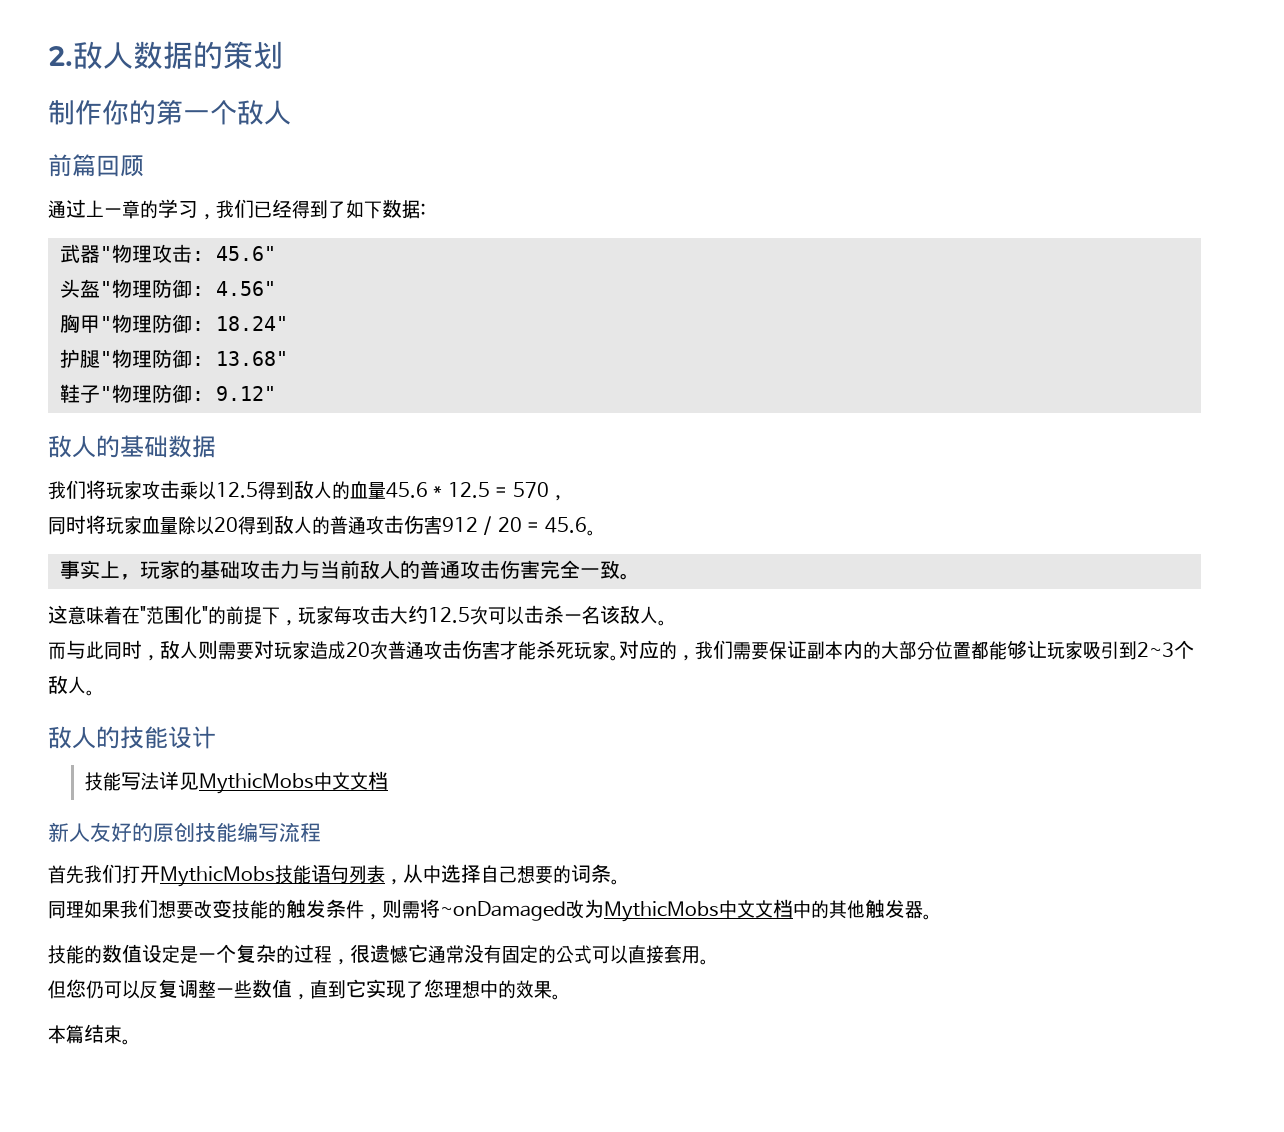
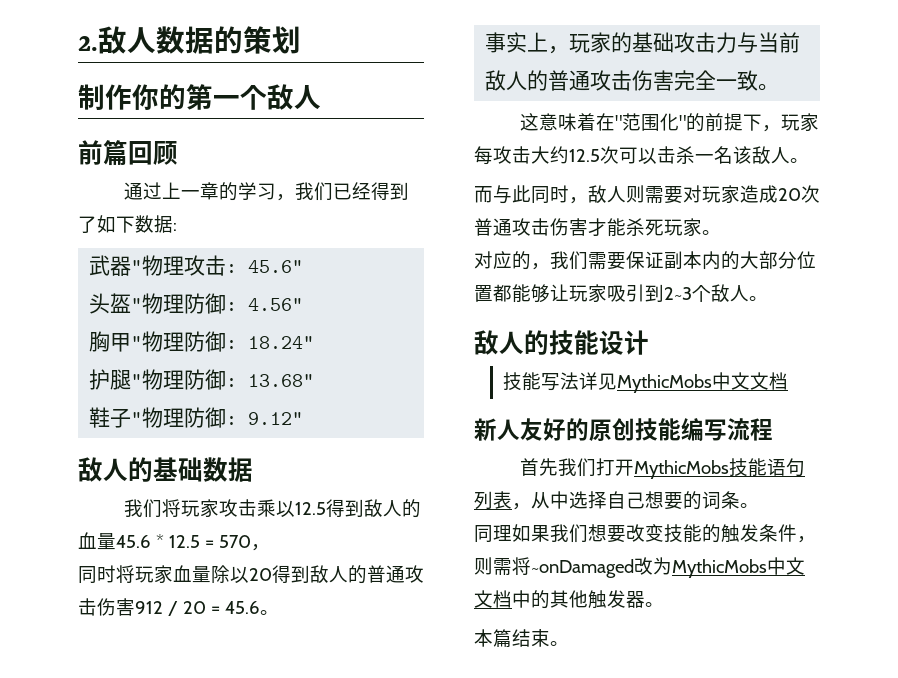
(619, 658) none -> (721, 232) //
[48,944,709,965] [48,979,561,1000] // 技能的数值设定是一个复杂的过程，很遗憾它通常没有固定的公式可以直接套用。 // 但您仍可以反复调整一些数值，直到它实现了您理想中的效果。 -> (664, 604) none

